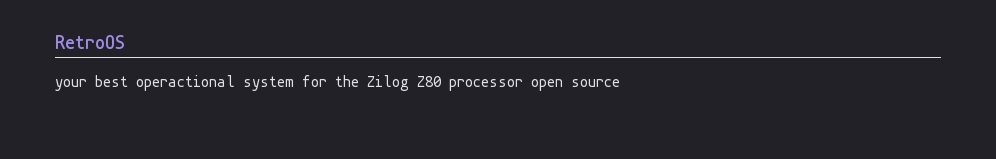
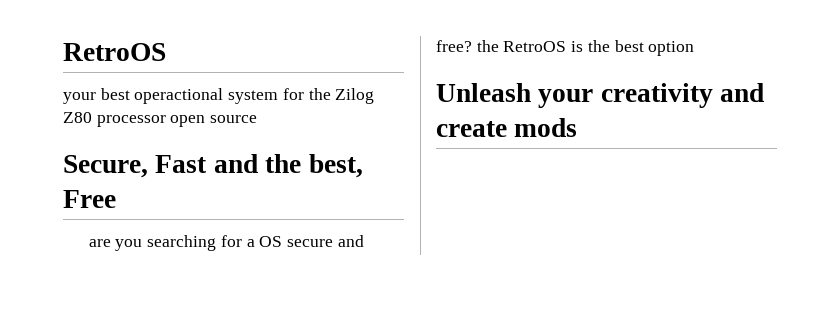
(620, 83) none -> [63,154,363,178] [63,190,116,208] [88,235,364,251] [436,40,695,56] [436,83,765,108] [436,118,578,137] // Secure, Fast and the best, Free // are you searching for a OS secure and free? the RetroOS is the best option // Unleash your creativity and create mods

